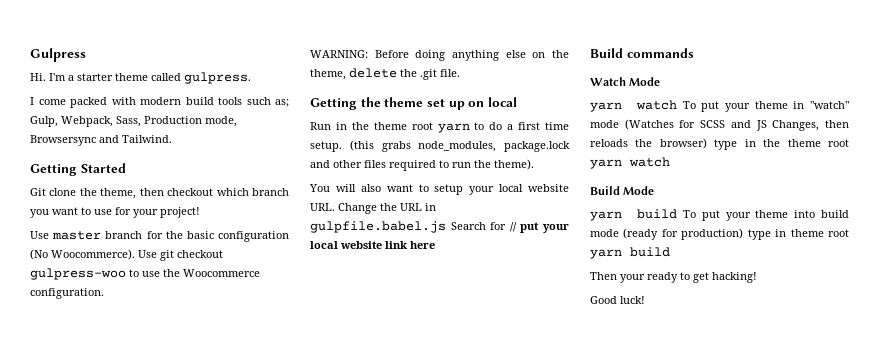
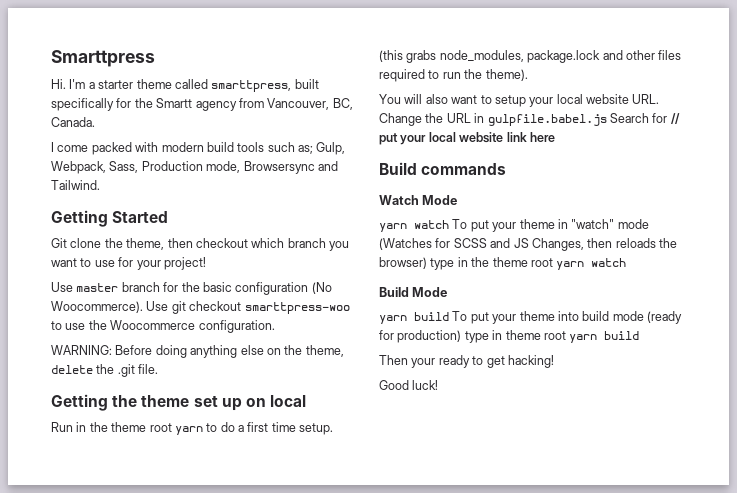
[30,48,86,62] Gulpress -> [51,50,155,67] Smarttpress
[184,72,251,84] gulpress. -> [211,79,319,92] [51,98,353,111] [51,117,95,127] smarttpress, built specifically for the Smartt agency from Vancouver, BC, Canada.
[30,268,126,280] gulpress-woo -> [244,302,350,314] smarttpress-woo

